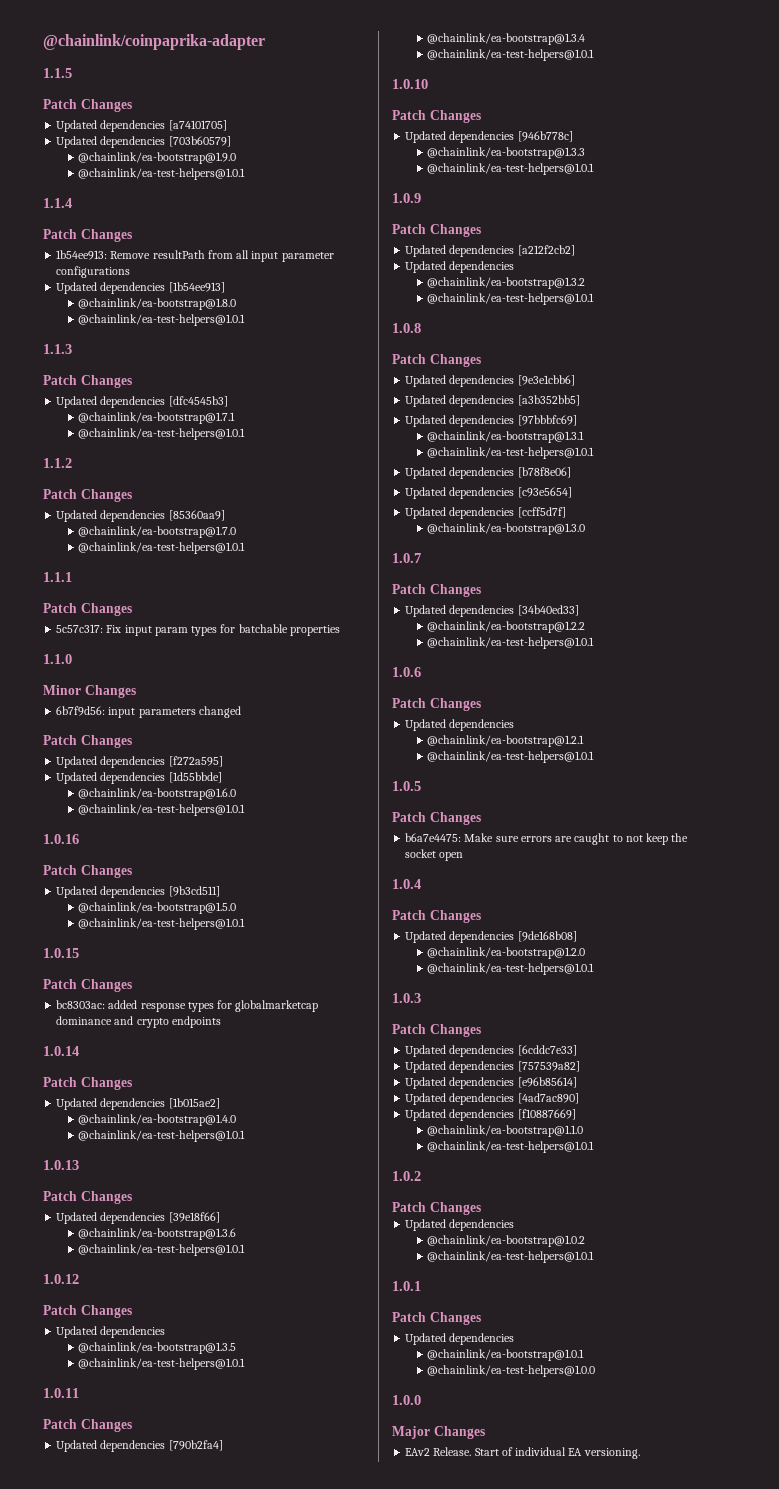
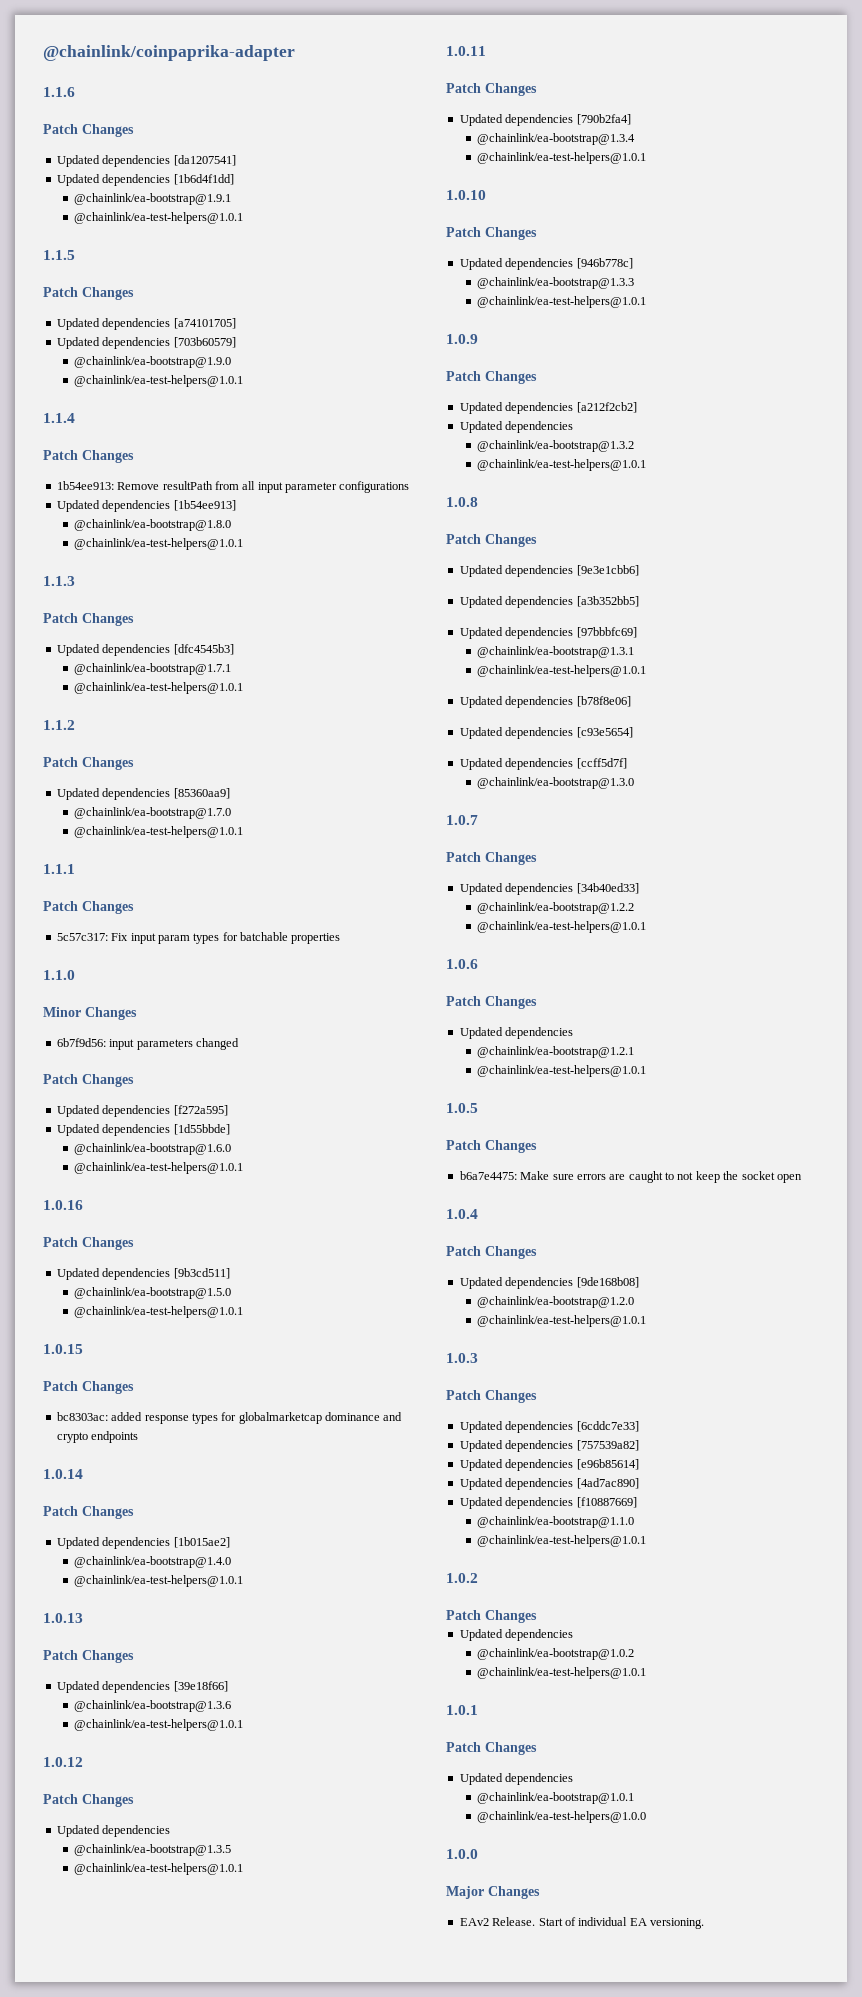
(265, 42) none -> [43,87,75,97] [43,124,134,137] [56,155,236,167] [56,174,234,186] [74,193,232,205] [74,212,244,224] // 1.1.6 // Patch Changes // Updated dependencies [da1207541] // Updated dependencies [1b6d4f1dd] // @chainlink/ea-bootstrap@1.9.1 // @chainlink/ea-test-helpers@1.0.1

